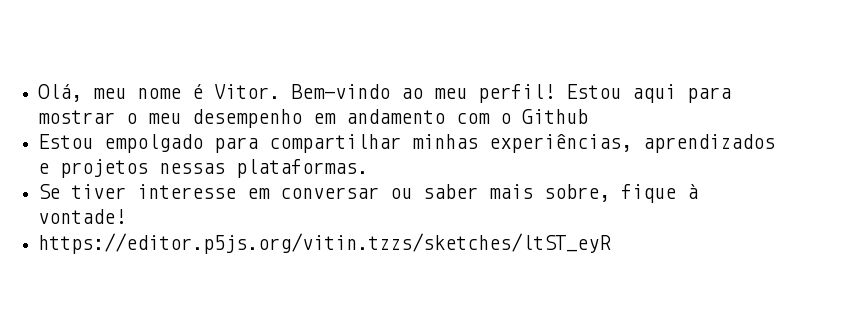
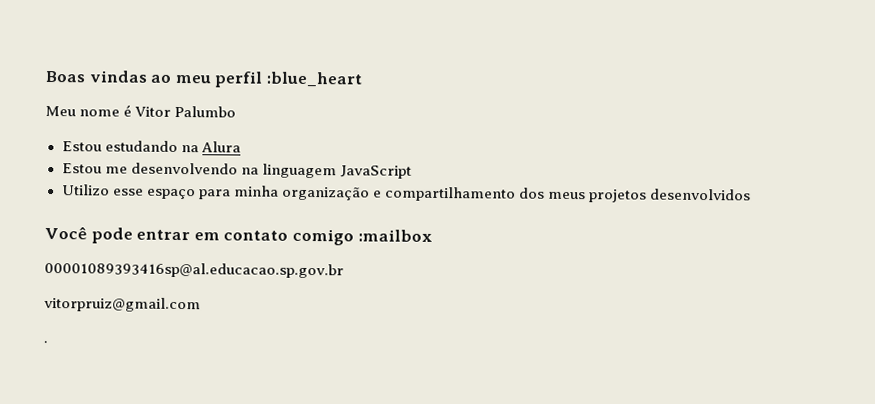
[38,84,732,103] [38,109,589,128] [38,134,776,153] [38,159,369,178] [38,184,699,203] [38,209,127,224] [38,233,612,254] Olá, meu nome é Vitor. Bem-vindo ao meu perfil! Estou aqui para mostrar o meu desempenho em andamento com o Github // Estou empolgado para compartilhar minhas experiências, aprendizados e projetos nessas plataformas. // Se tiver interesse em conversar ou saber mais sobre, fique à vontade! // https://editor.p5js.org/vitin.tzzs/sketches/ltST_eyR -> [45,70,362,88] [45,104,237,118] [61,140,241,153] [61,162,412,179] [61,184,752,203] [44,225,433,246] [44,261,344,279] [44,296,201,313] [43,340,48,344] Boas vindas ao meu perfil :blue_heart // Meu nome é Vitor Palumbo // Estou estudando na Alura // Estou me desenvolvendo na linguagem JavaScript // Utilizo esse espaço para minha organização e compartilhamento dos meus projetos desenvolvidos // Você pode entrar em contato comigo :mailbox // 00001089393416sp@al.educacao.sp.gov.br // vitorpruiz@gmail.com // .

